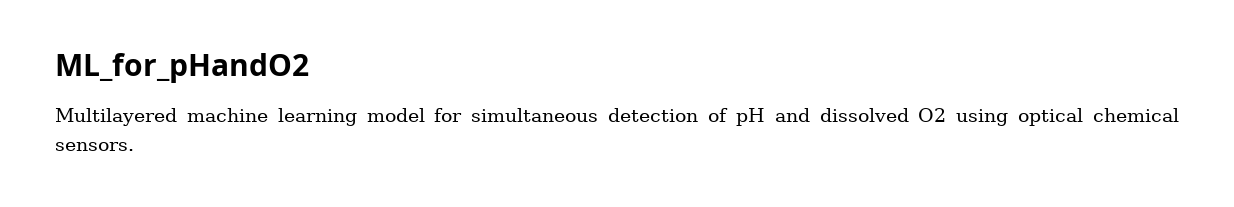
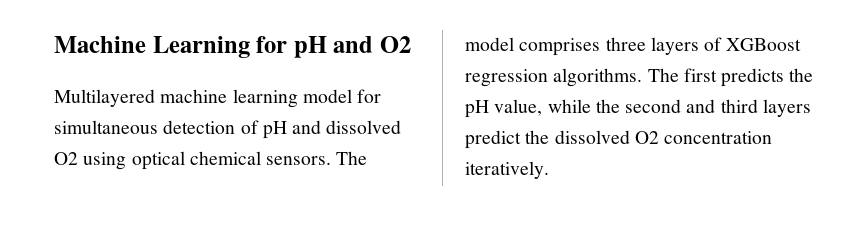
[55,53,309,83] ML_for_pHandO2 -> [54,36,412,58] Machine Learning for pH and O2
(134, 146) none -> [336,151,368,165] [465,37,802,56] [465,68,814,87] [465,99,811,118] [465,130,773,149] [465,161,549,179] The model comprises three layers of XGBoost regression algorithms. The first predicts the pH value, while the second and third layers predict the dissolved O2 concentration iteratively.

